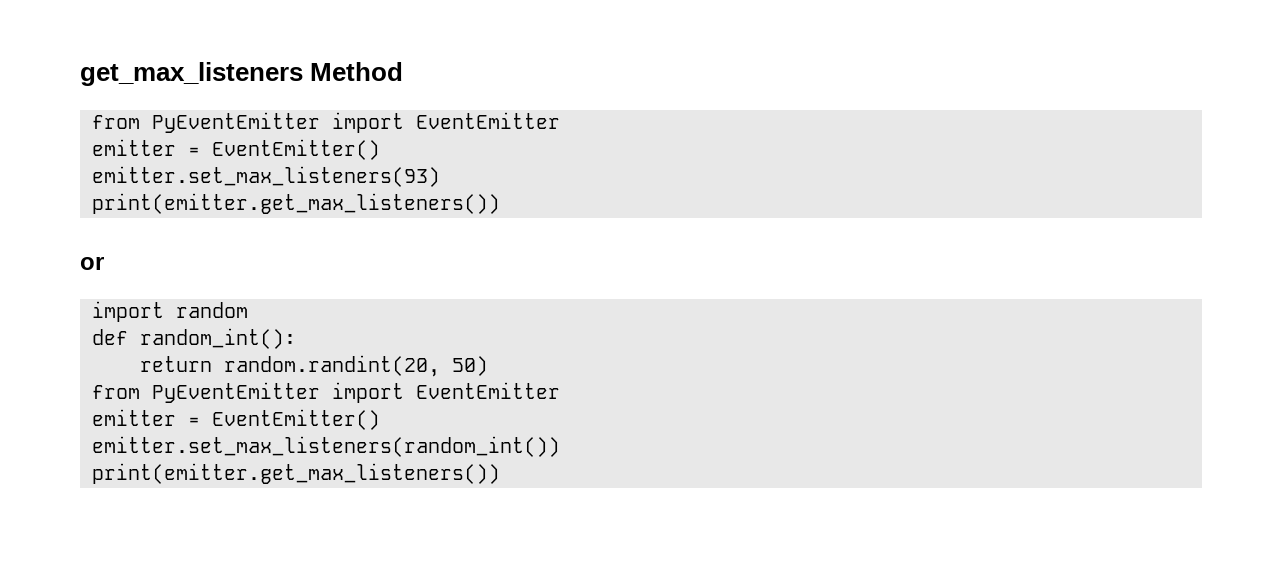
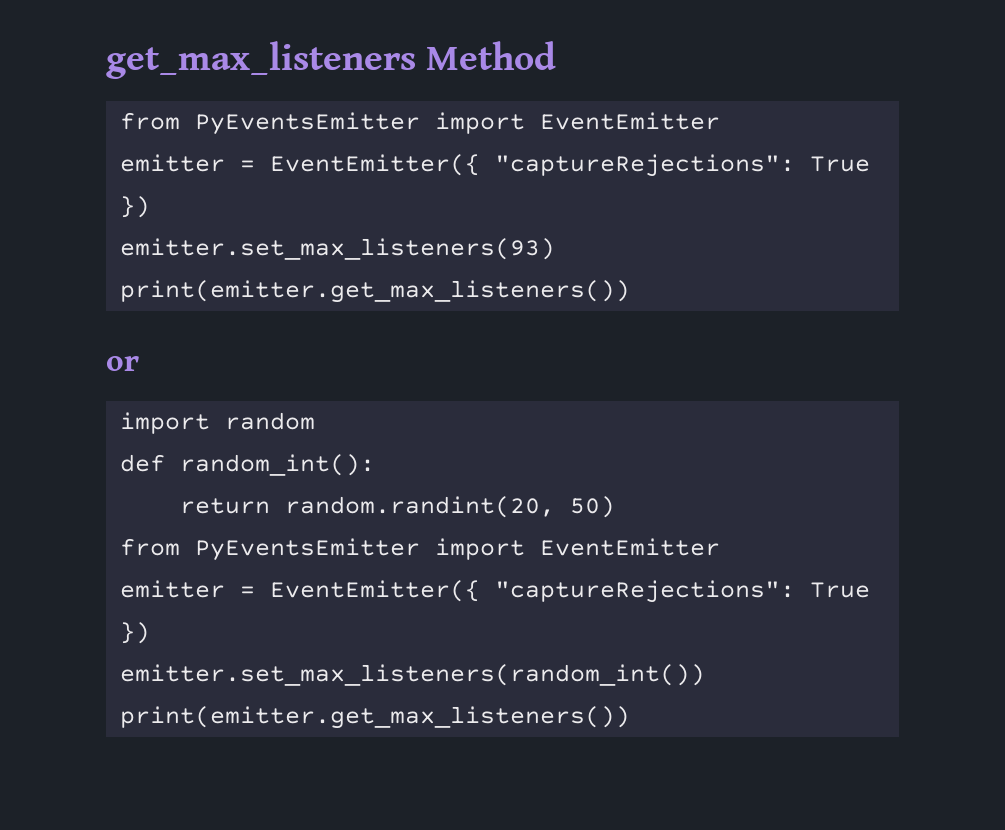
[152,112,561,133] [92,139,381,160] PyEventEmitter import EventEmitter // emitter = EventEmitter() -> [195,112,721,135] [120,154,871,177] [120,196,151,218] PyEventsEmitter import EventEmitter // emitter = EventEmitter({ "captureRejections": True })
[152,382,561,403] [92,409,381,430] PyEventEmitter import EventEmitter // emitter = EventEmitter() -> [195,538,721,561] [120,580,871,603] [120,622,151,644] PyEventsEmitter import EventEmitter // emitter = EventEmitter({ "captureRejections": True })

